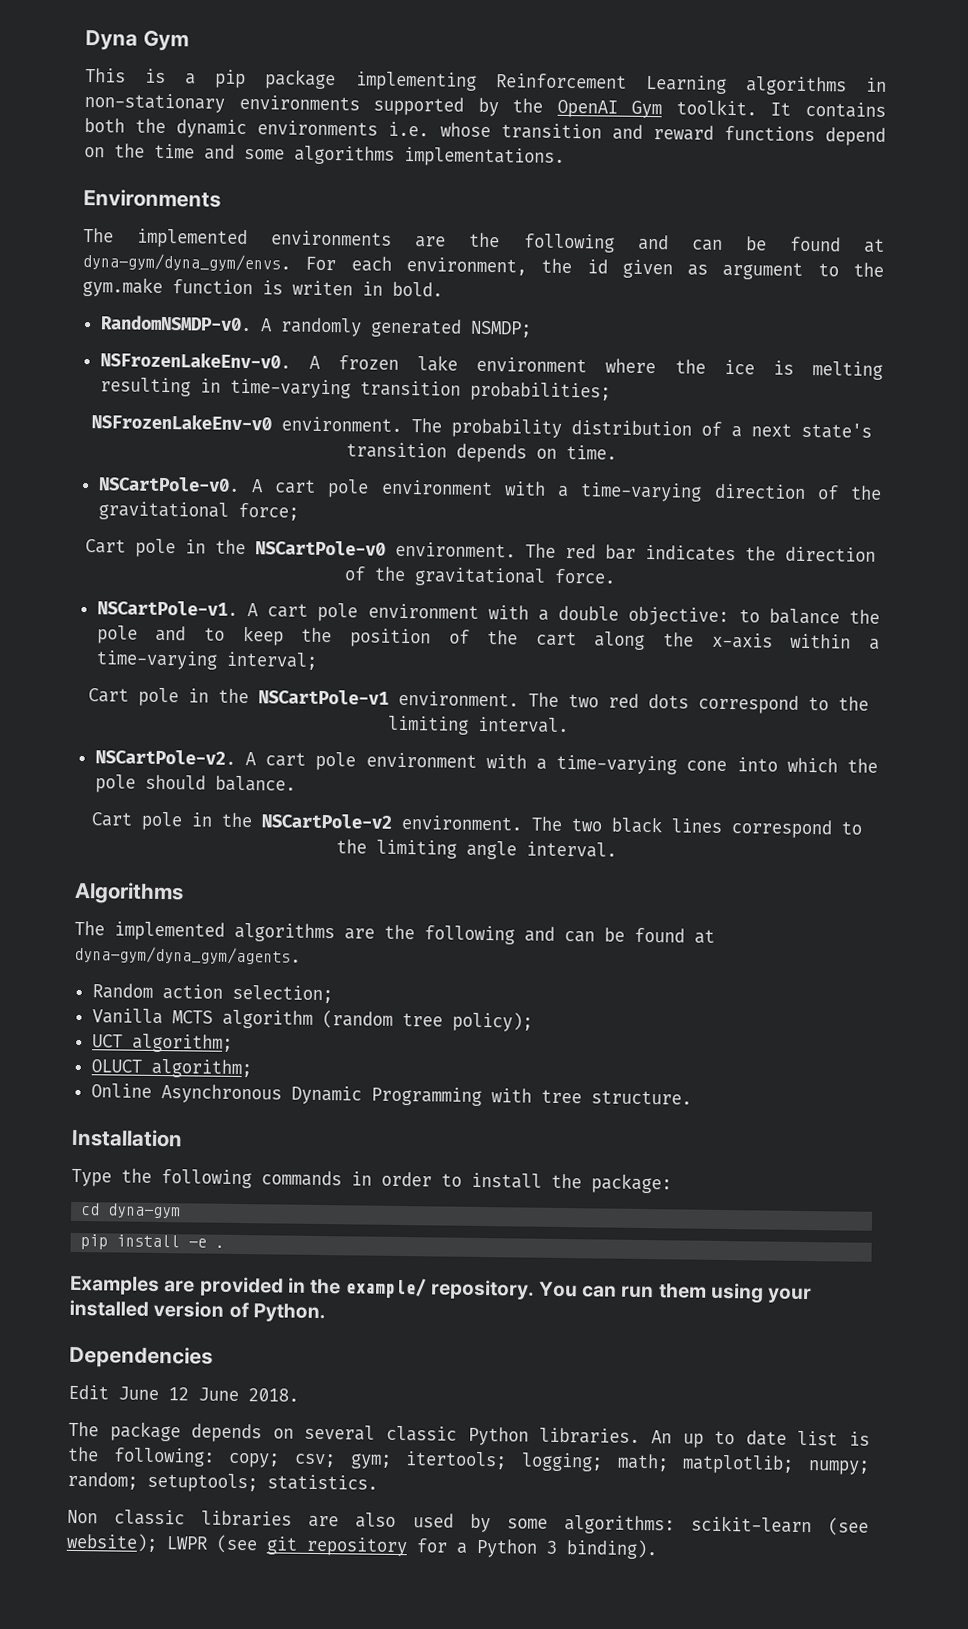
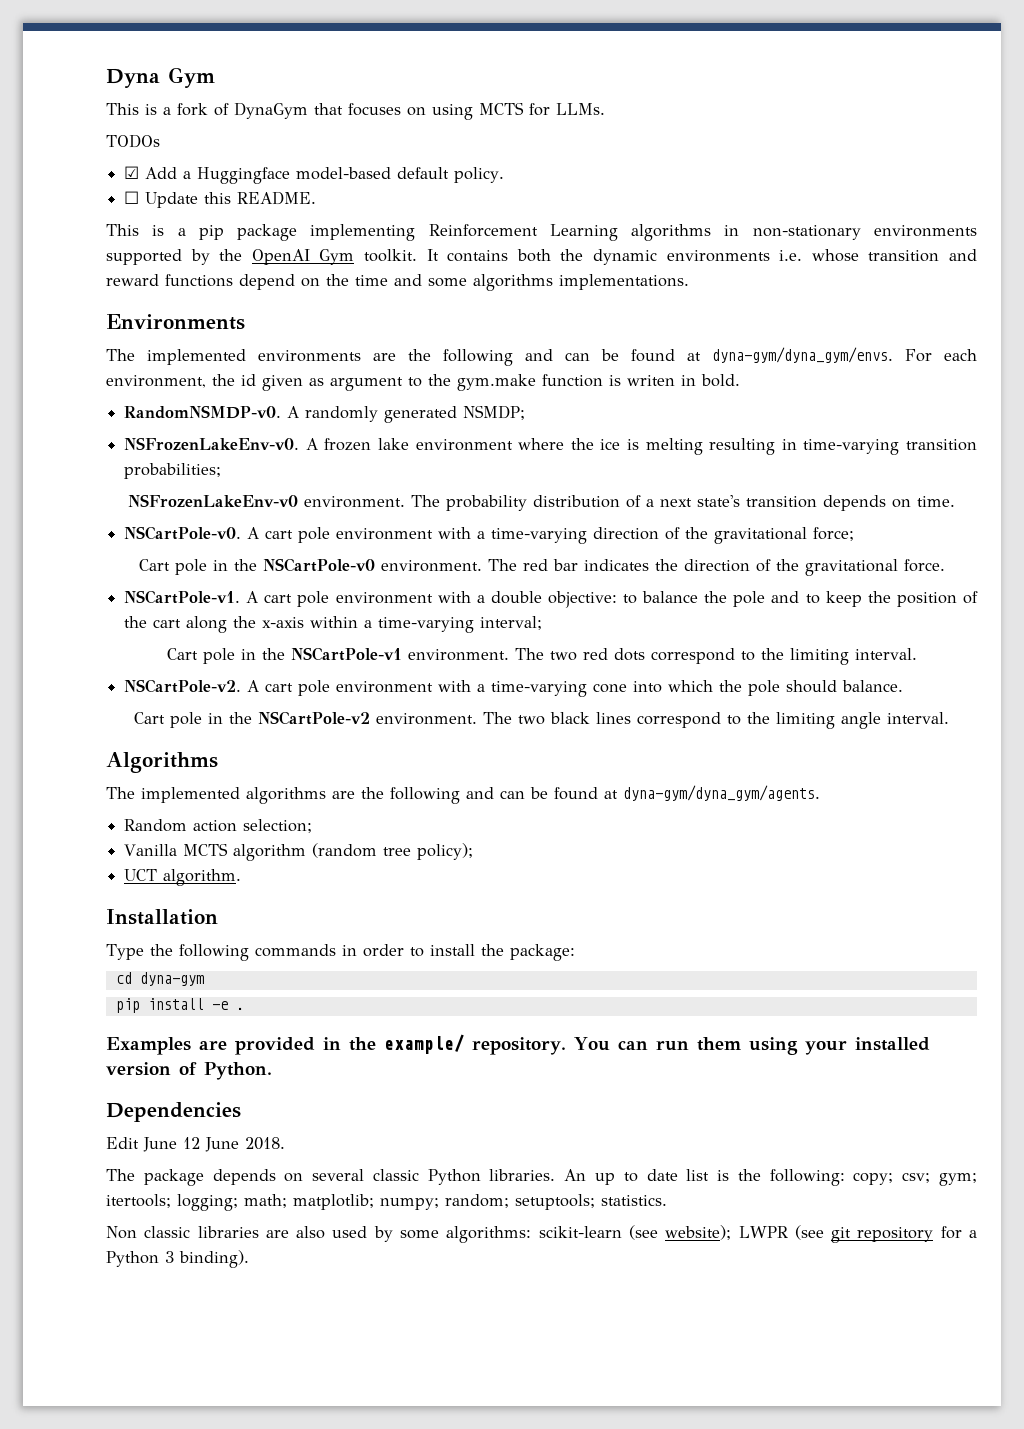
(189, 40) none -> [106,102,605,120] [106,134,160,148] [124,166,505,184] [124,191,317,208] // This is a fork of DynaGym that focuses on using MCTS for LLMs. // TODOs // ☑ Add a Huggingface model-based default policy. // ☐ Update this README.
[131,1033,233,1053] [90,1058,252,1079] [90,1083,692,1106] algorithm; // OLUCT algorithm; // Online Asynchronous Dynamic Programming with tree structure. -> [163,869,242,886] algorithm.

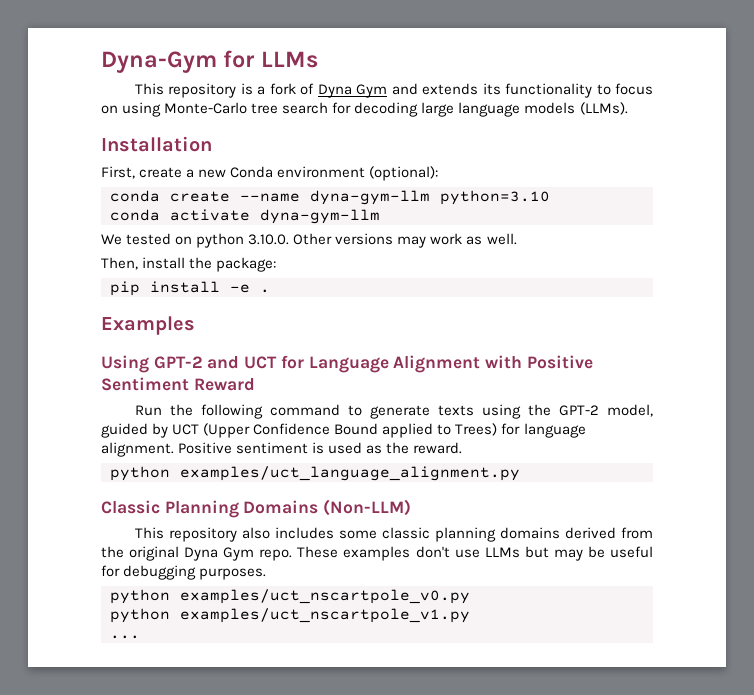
[106,67,215,88] [106,103,139,115] Dyna Gym // This -> [101,50,318,73] [134,83,237,98] Dyna-Gym for LLMs // This repository
[234,102,605,120] [106,134,160,148] [124,166,505,184] [124,191,317,208] [106,224,977,241] [106,249,978,265] [106,274,689,291] [106,314,245,330] [106,347,977,366] [106,374,740,391] [124,405,526,423] [124,437,977,455] [124,463,222,479] [128,494,955,511] [124,526,855,544] [138,558,945,576] [124,590,978,608] [124,616,543,633] [166,647,917,665] [124,679,904,697] [134,711,949,729] [106,752,218,773] [106,785,820,804] [124,819,313,833] [124,843,474,861] [124,869,242,886] [106,909,218,925] [106,944,424,961] DynaGym that focuses on using MCTS for LLMs. // TODOs // ☑ Add a Huggingface model-based default policy. // ☐ Update this README. // This is a pip package implementing Reinforcement Learning algorithms in non-stationary environments supported by the OpenAI Gym toolkit. It contains both the dynamic environments i.e. whose transition and reward functions depend on the time and some algorithms implementations. // Environments // The implemented environments are the following and can be found at dyna-gym/dyna_gym/envs. For each environment, the id given as argument to the gym.make function is writen in bold. // RandomNSMDP-v0. A randomly generated NSMDP; // NSFrozenLakeEnv-v0. A frozen lake environment where the ice is melting resulting in time-varying transition probabilities; // NSFrozenLakeEnv-v0 environment. The probability distribution of a next state's transition depends on time. // NSCartPole-v0. A cart pole environment with a time-varying direction of the gravitational force; // Cart pole in the NSCartPole-v0 environment. The red bar indicates the direction of the gravitational force. // NSCartPole-v1. A cart pole environment with a double objective: to balance the pole and to keep the position of the cart along the x-axis within a time-varying interval; // Cart pole in the NSCartPole-v1 environment. The two red dots correspond to the limiting interval. // NSCartPole-v2. A cart pole environment with a time-varying cone into which the pole should balance. // Cart pole in the NSCartPole-v2 environment. The two black lines correspond to the limiting angle interval. // Algorithms // The implemented algorithms are the following and can be found at dyna-gym/dyna_gym/agents. // Random action selection; // Vanilla MCTS algorithm (random tree policy); // UCT algorithm. // Installation // Type the following commands in order to -> [317,83,654,98] [101,102,628,117] [101,136,212,152] [101,166,439,181] [110,190,550,205] [110,209,380,224] [101,233,517,248] [101,257,138,270] Dyna Gym and extends its functionality to focus on using Monte-Carlo tree search for decoding large language models (LLMs). // Installation // First, create a new Conda environment (optional): // conda create --name dyna-gym-llm python=3.10 // conda activate dyna-gym-llm // We tested on python 3.10.0. Other versions may work as well. // Then,
[115,972,204,986] // cd dyna-gym -> (277, 264) none
[199,1034,930,1055] [106,1062,272,1080] [106,1102,241,1122] [106,1137,285,1152] [106,1169,978,1186] [106,1194,667,1211] [106,1225,977,1243] [106,1250,249,1268] are provided in the example/ repository. You can run them using your installed version of Python. // Dependencies // Edit June 12 June 2018. // The package depends on several classic Python libraries. An up to date list is the following: copy; csv; gym; itertools; logging; math; matplotlib; numpy; random; setuptools; statistics. // Non classic libraries are also used by some algorithms: scikit-learn (see website); LWPR (see git repository for a Python 3 binding). -> [101,355,593,373] [101,377,255,391] [134,404,654,419] [101,423,586,438] [101,442,463,457] [110,466,520,481] [101,499,412,518] [134,527,653,542] [101,546,654,561] [101,565,267,580] [110,589,470,604] [110,608,470,623] [110,635,140,639] // Using GPT-2 and UCT for Language Alignment with Positive Sentiment Reward // Run the following command to generate texts using the GPT-2 model, guided by UCT (Upper Confidence Bound applied to Trees) for language alignment. Positive sentiment is used as the reward. // python examples/uct_language_alignment.py // Classic Planning Domains (Non-LLM) // This repository also includes some classic planning domains derived from the original Dyna Gym repo. These examples don't use LLMs but may be useful for debugging purposes. // python examples/uct_nscartpole_v0.py // python examples/uct_nscartpole_v1.py // ...

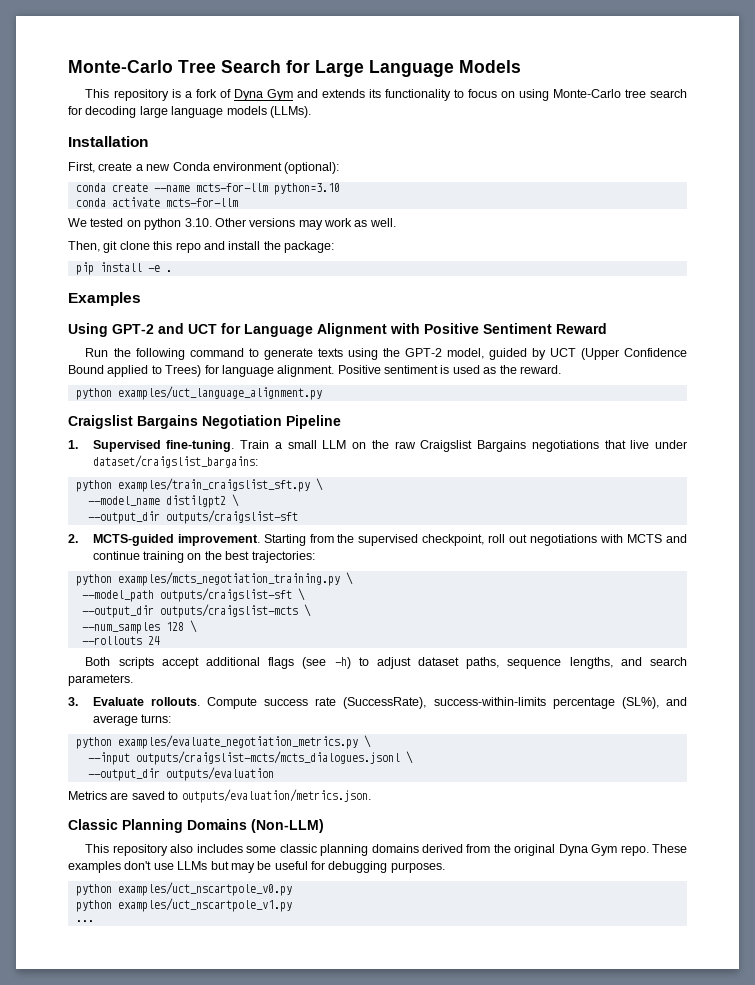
[101,50,318,73] Dyna-Gym for LLMs -> [68,60,521,77] Monte-Carlo Tree Search for Large Language Models
[310,190,430,205] dyna-gym-llm -> [195,183,268,192] mcts-for-llm
[260,209,380,224] dyna-gym-llm -> [165,198,238,207] mcts-for-llm
[248,234,290,245] 3.10.0. -> [184,218,212,227] 3.10.
(138, 263) none -> [103,241,225,253] git clone this repo and
(520, 473) none -> [68,415,341,429] [68,440,687,452] [92,455,258,468] [75,478,323,492] [87,494,239,508] [87,510,298,524] [68,534,687,546] [92,551,315,563] [75,572,353,586] [81,588,305,602] [81,604,311,618] [81,620,197,634] [81,636,160,645] [85,657,687,669] [68,674,133,686] [68,697,687,709] [92,714,172,726] [75,735,371,749] [87,751,413,765] [87,767,274,781] [68,789,371,803] // Craigslist Bargains Negotiation Pipeline // 1. Supervised fine-tuning. Train a small LLM on the raw Craigslist Bargains negotiations that live under dataset/craigslist_bargains: // python examples/train_craigslist_sft.py \ // --model_name distilgpt2 \ // --output_dir outputs/craigslist-sft // 2. MCTS-guided improvement. Starting from the supervised checkpoint, roll out negotiations with MCTS and continue training on the best trajectories: // python examples/mcts_negotiation_training.py \ // --model_path outputs/craigslist-sft \ // --output_dir outputs/craigslist-mcts \ // --num_samples 128 \ // --rollouts 24 // Both scripts accept additional flags (see -h) to adjust dataset paths, sequence lengths, and search parameters. // 3. Evaluate rollouts. Compute success rate (SuccessRate), success-within-limits percentage (SL%), and average turns: // python examples/evaluate_negotiation_metrics.py \ // --input outputs/craigslist-mcts/mcts_dialogues.jsonl \ // --output_dir outputs/evaluation // Metrics are saved to outputs/evaluation/metrics.json.

